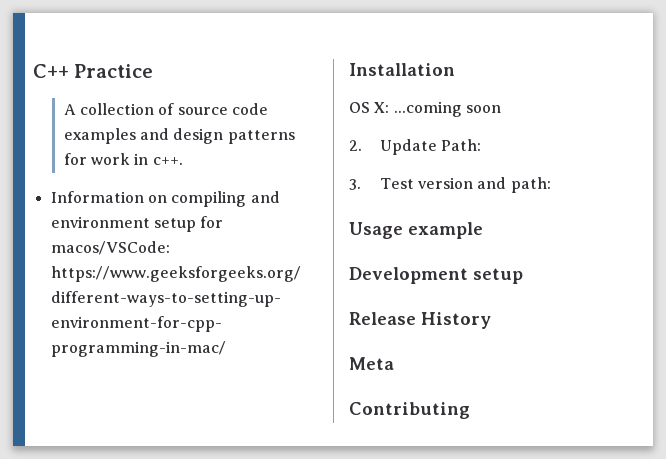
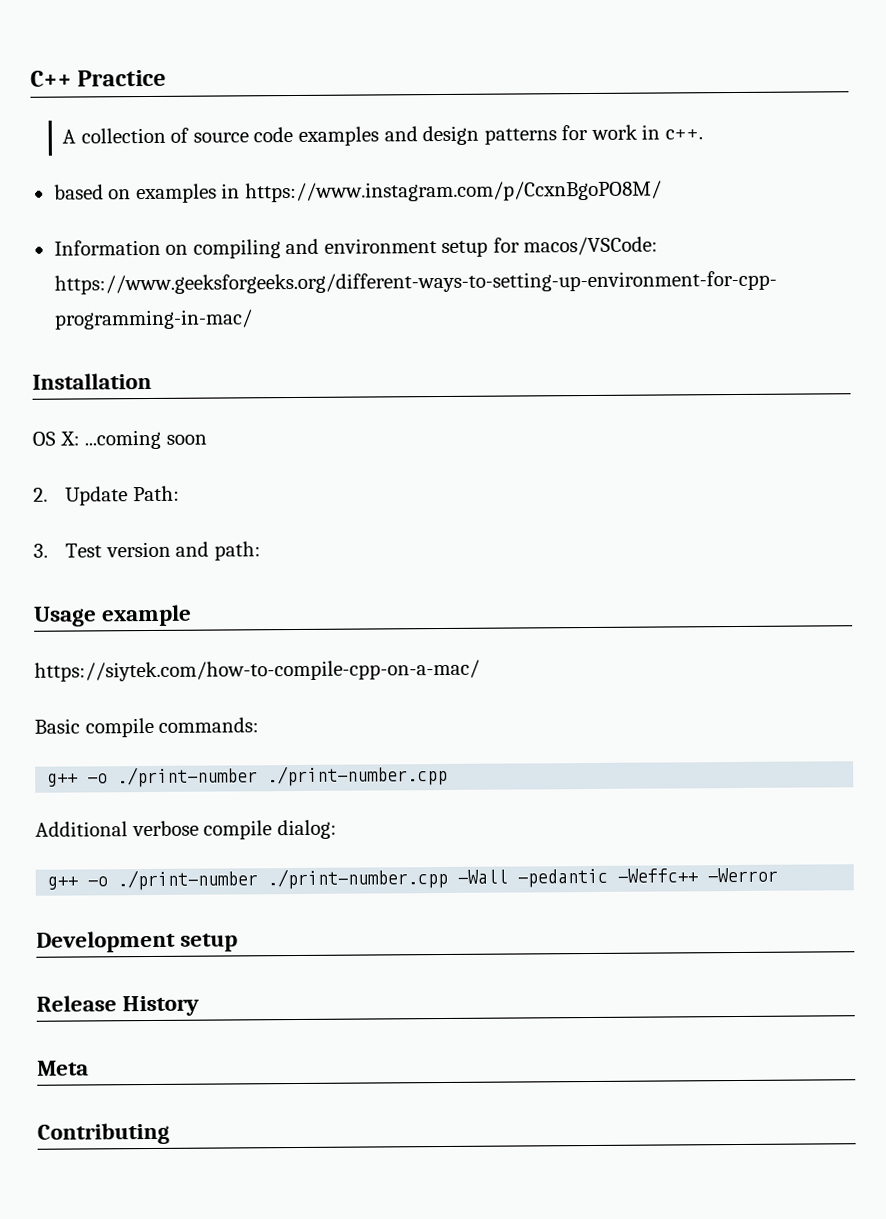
(183, 161) none -> [53,180,662,204] // based on examples in https://www.instagram.com/p/CcxnBgoPO8M/
(483, 230) none -> [34,659,480,682] [34,717,260,738] [47,764,449,788] [35,819,337,840] [47,867,779,891] // https://siytek.com/how-to-compile-cpp-on-a-mac/ // Basic compile commands: // g++ -o ./print-number ./print-number.cpp // Additional verbose compile dialog: // g++ -o ./print-number ./print-number.cpp -Wall -pedantic -Weffc++ -Werror

